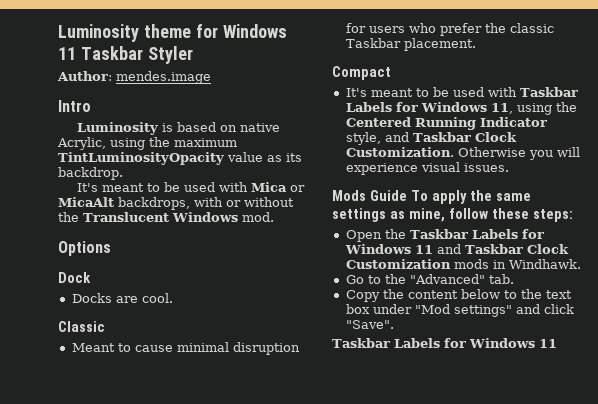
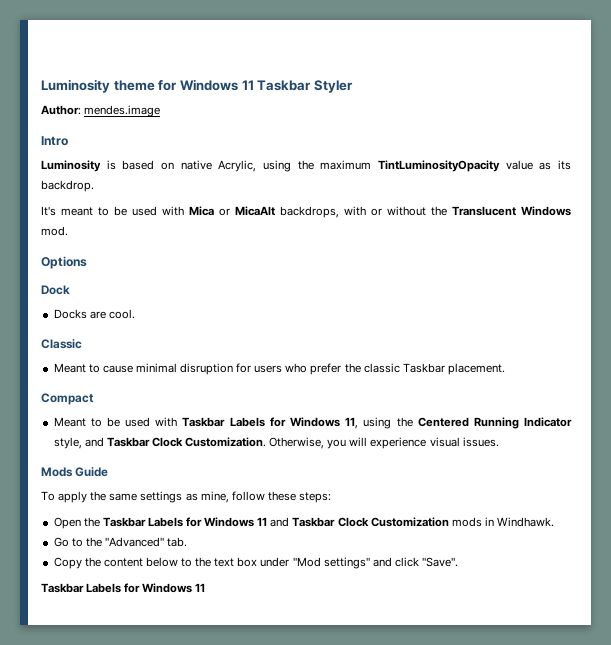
[345,88,413,97] It's meant -> [53,417,86,427] Meant
[457,147,526,157] Otherwise -> [269,437,325,449] Otherwise,
(407, 195) none -> (109, 472) //

